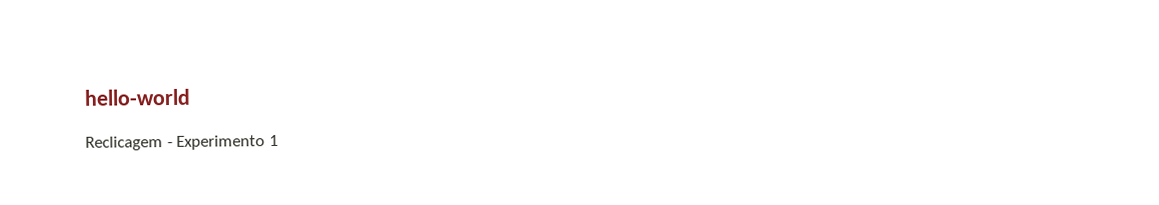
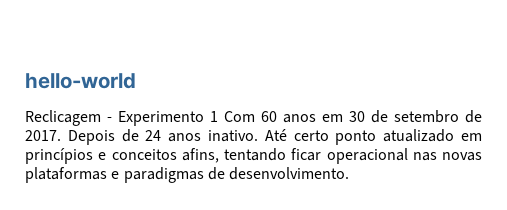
(279, 140) none -> [224,110,482,123] [25,129,483,145] [25,148,482,164] [25,167,350,183] Com 60 anos em 30 de setembro de 2017. Depois de 24 anos inativo. Até certo ponto atualizado em princípios e conceitos afins, tentando ficar operacional nas novas plataformas e paradigmas de desenvolvimento.

